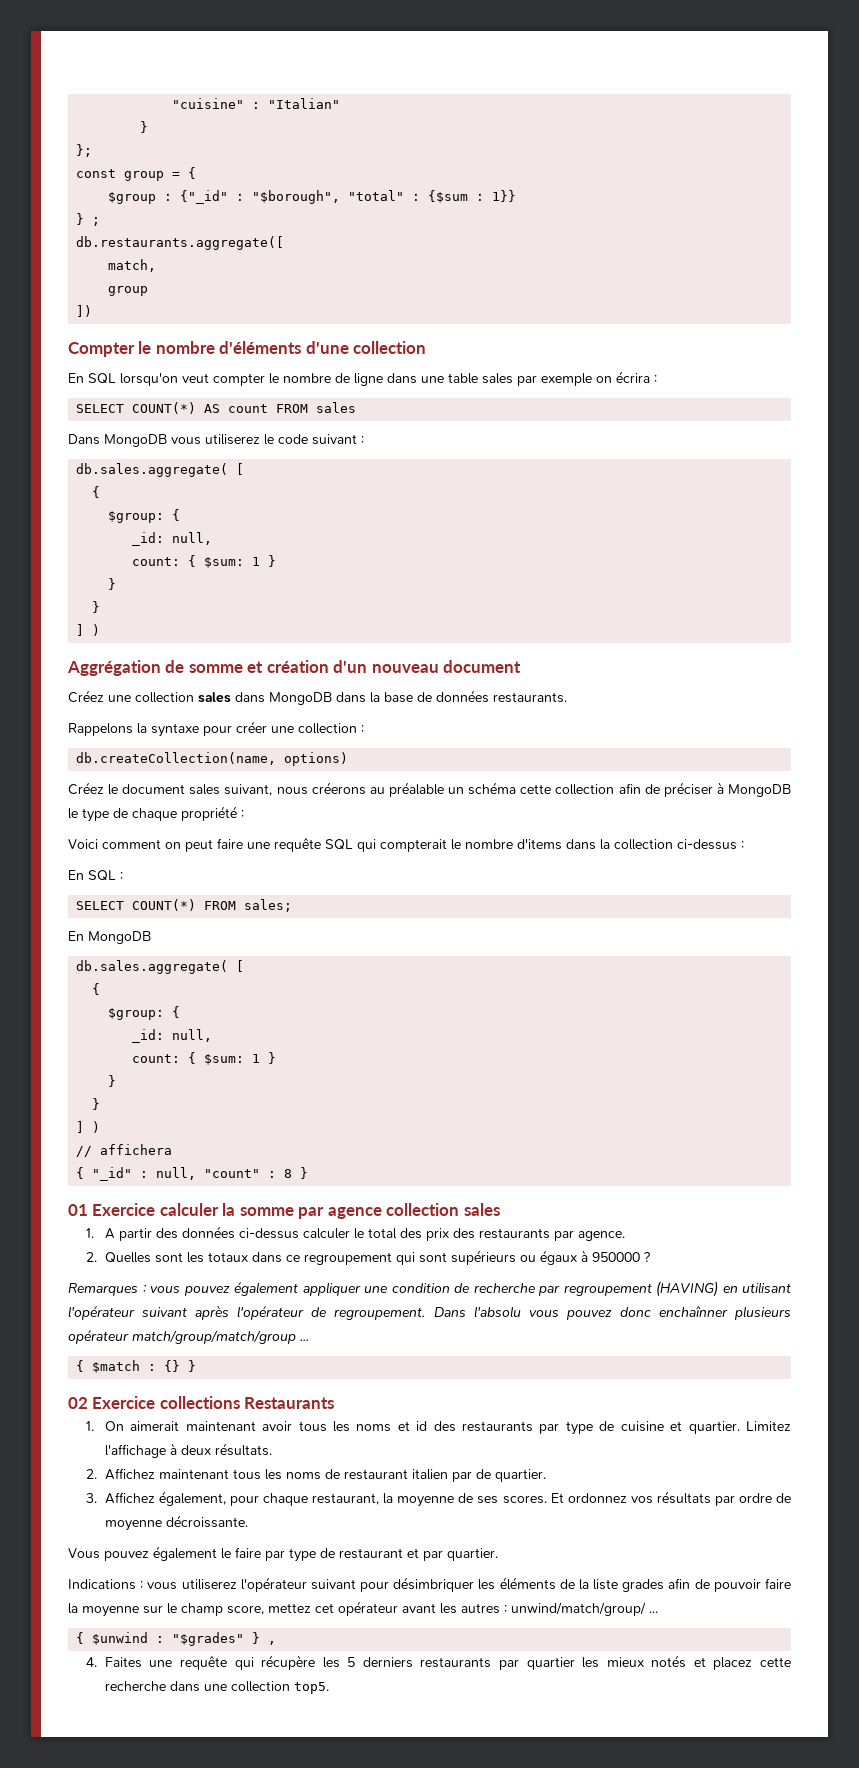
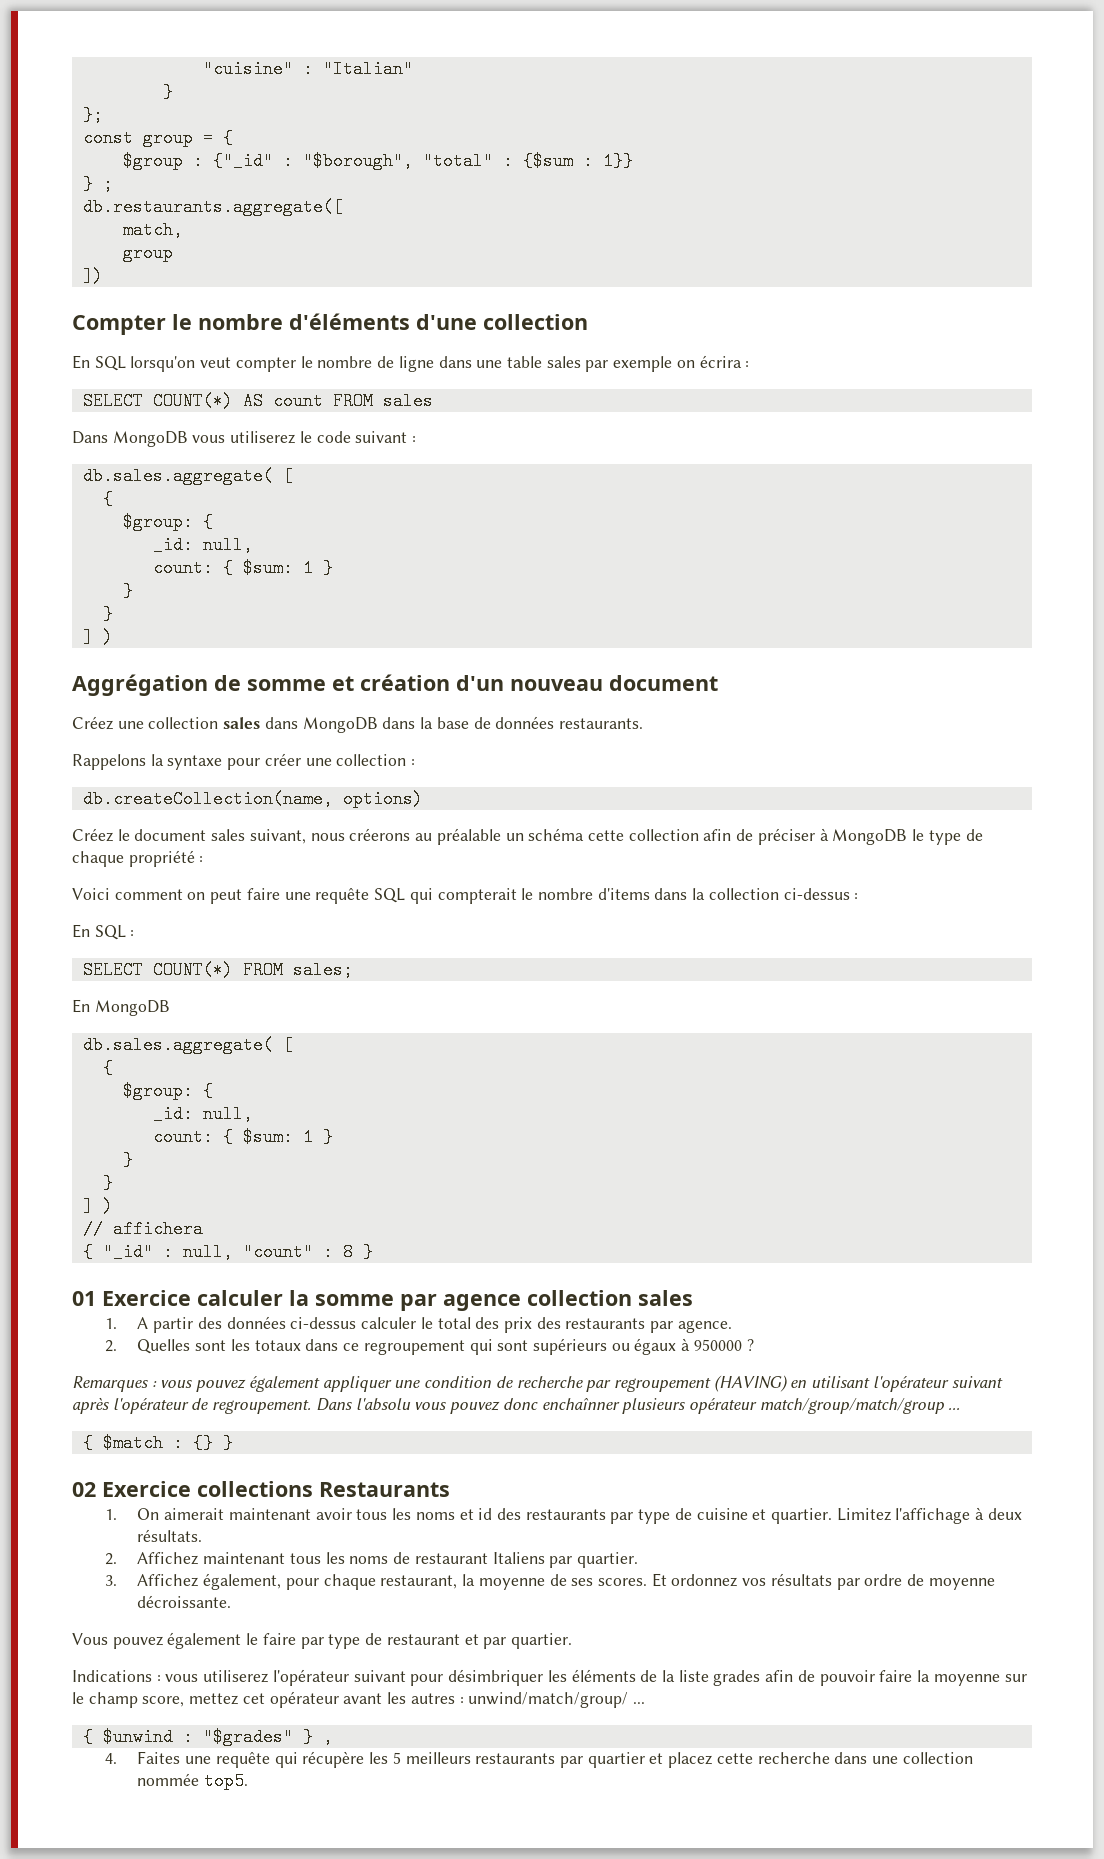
[411,1469,491,1482] italien par de -> [492,1552,573,1568] Italiens par
[362,1657,413,1668] derniers -> [405,1752,471,1764] meilleurs
[582,1655,687,1668] les mieux notés -> (645, 1760) none
(290, 1686) none -> [137,1773,200,1786] nommée

